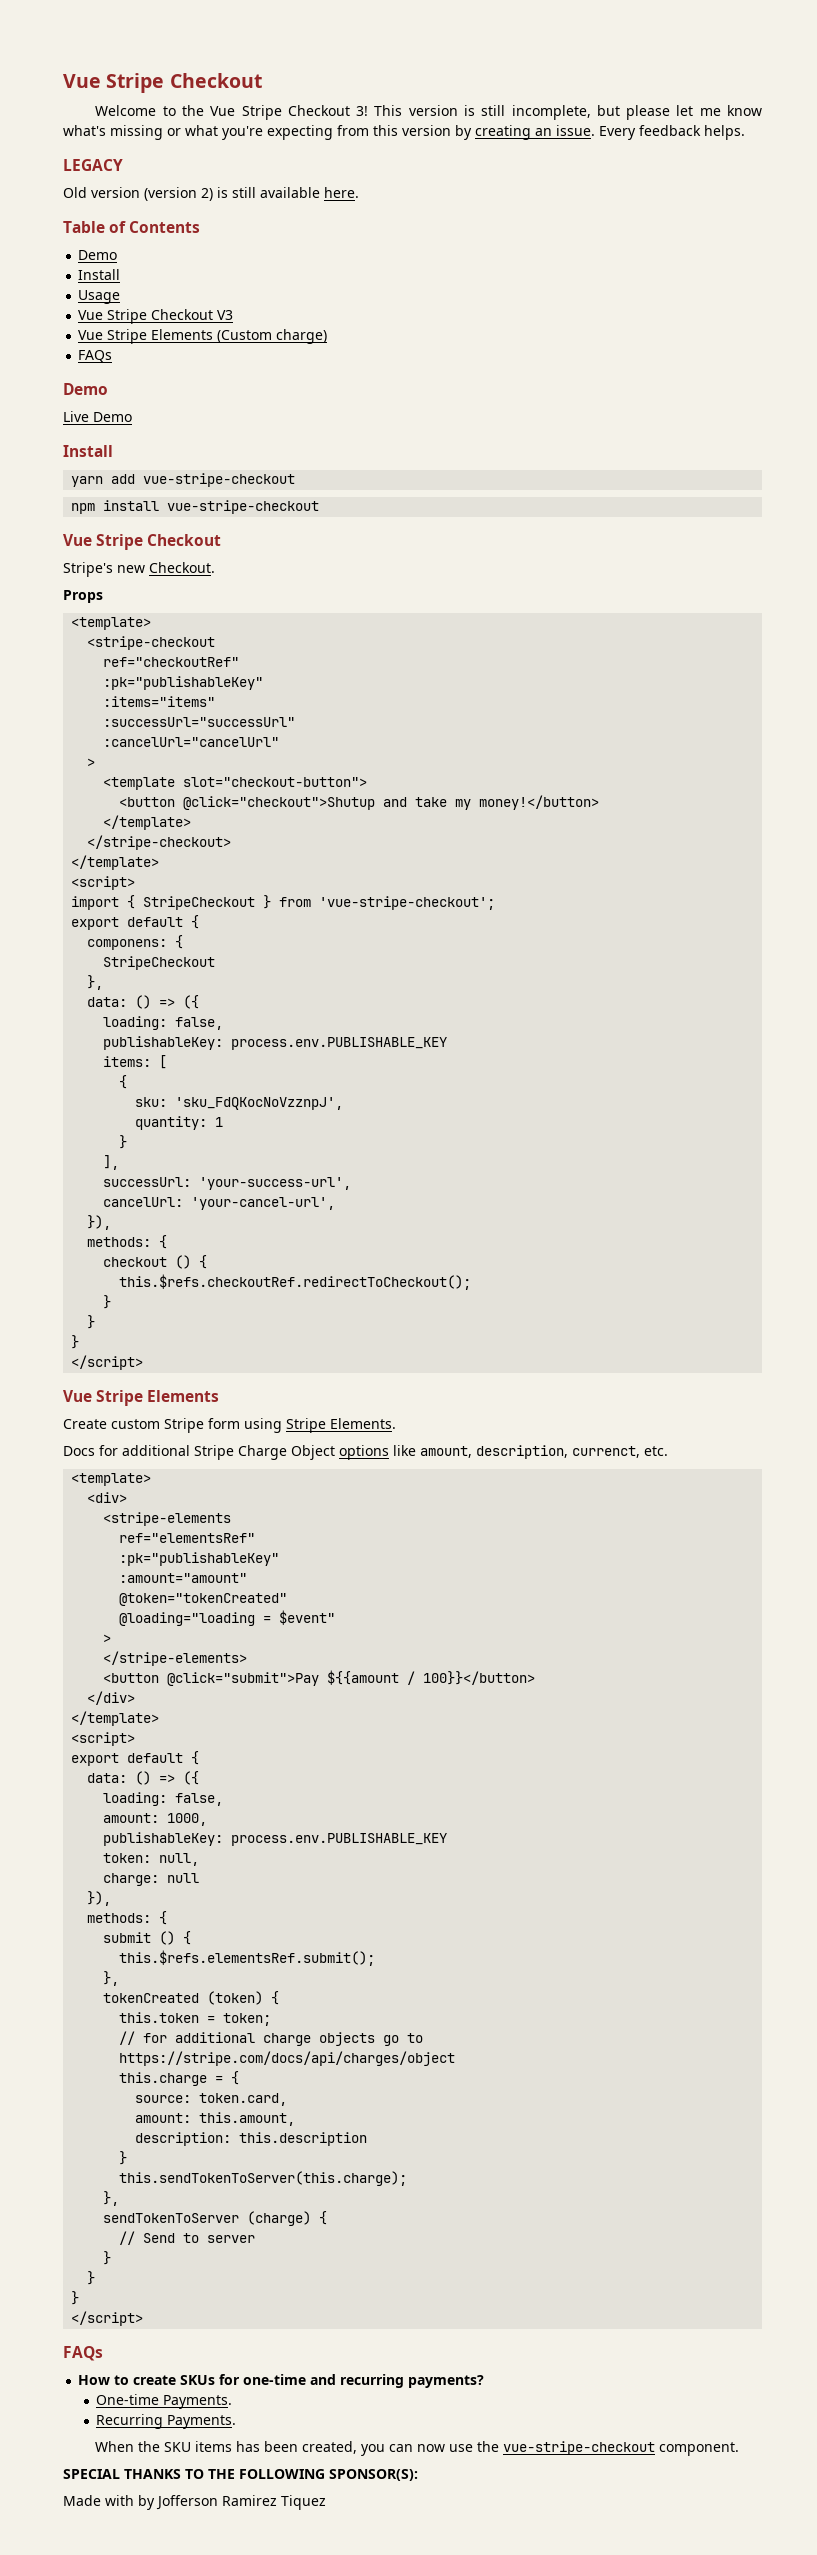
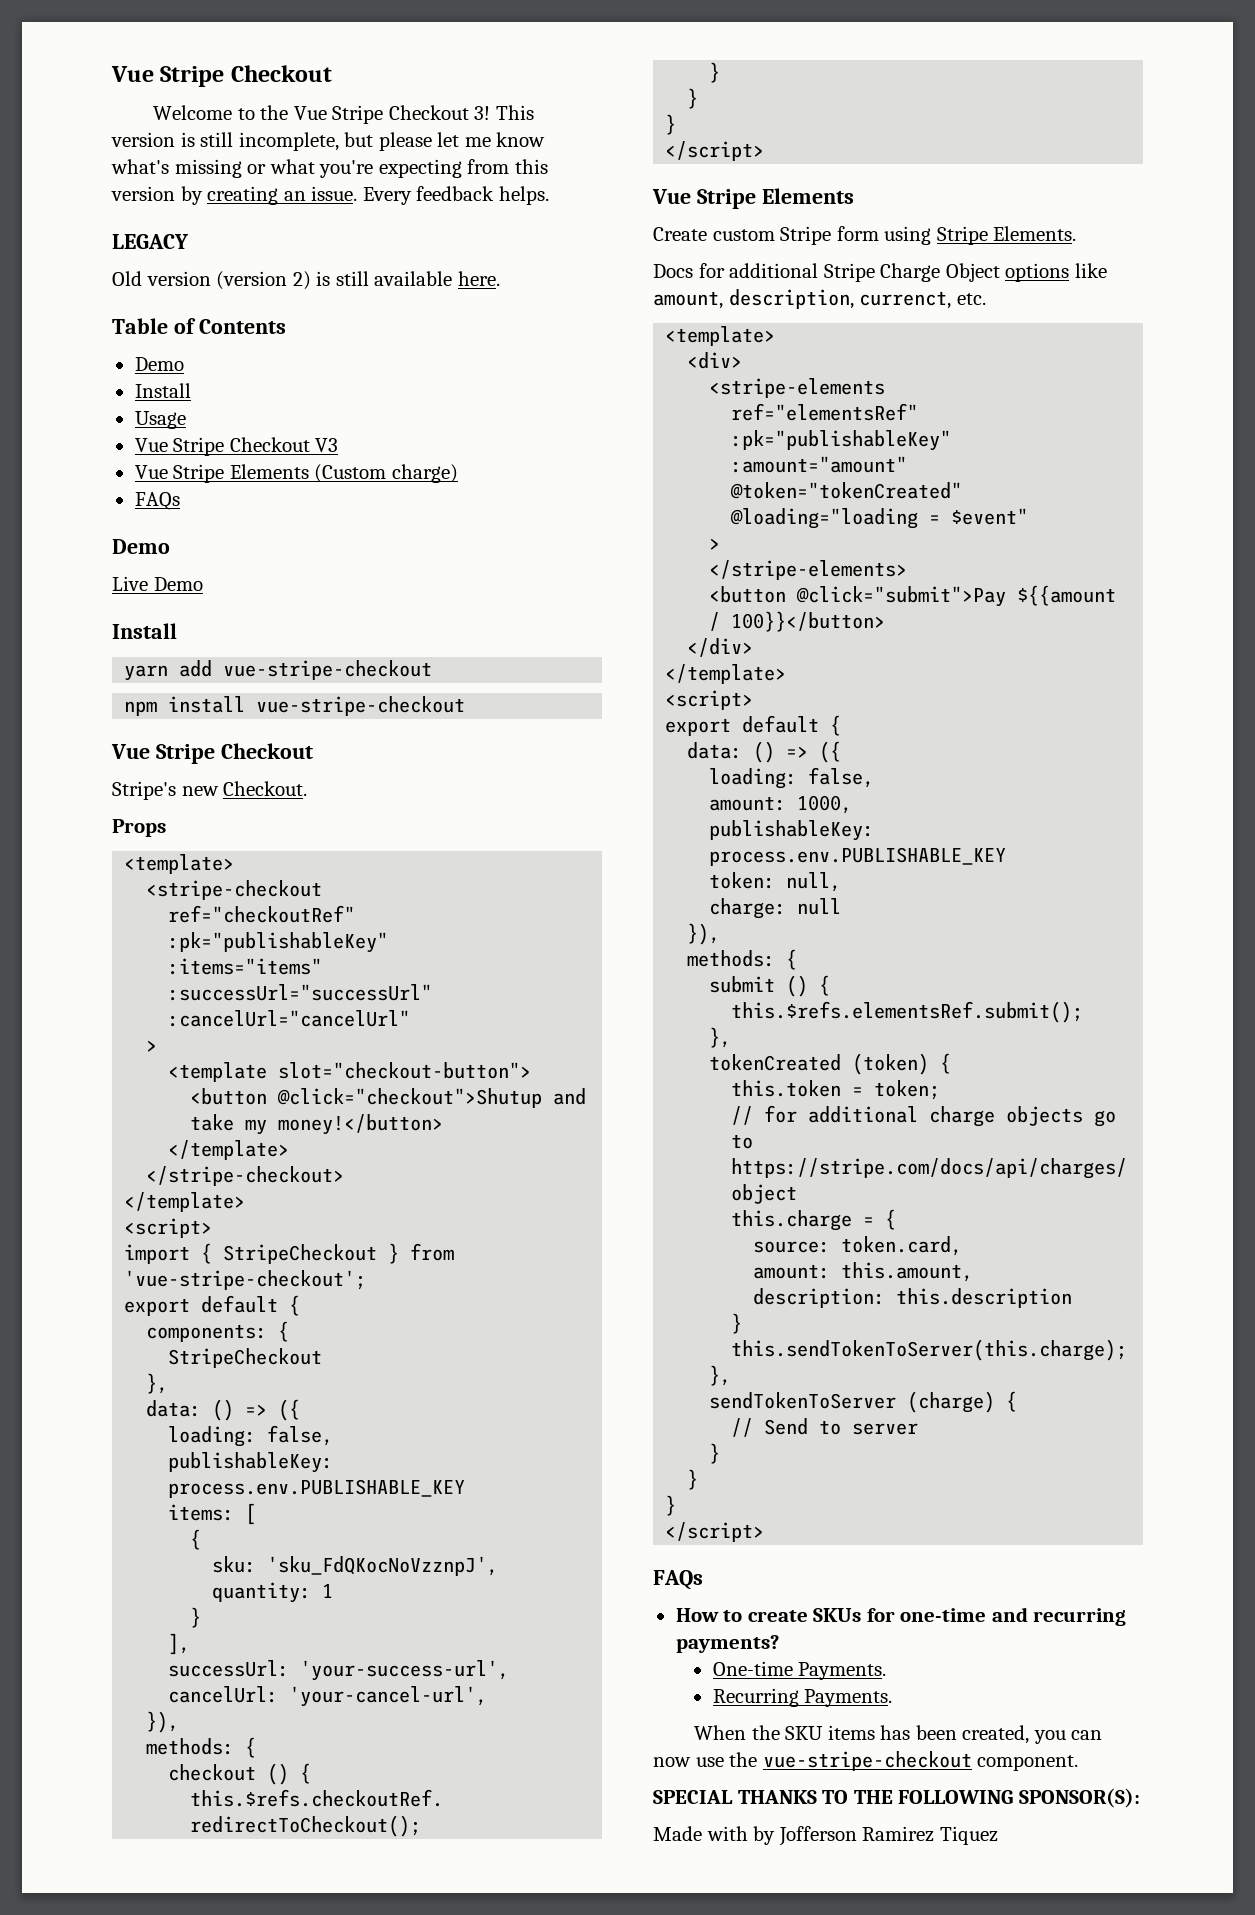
[87,939,168,950] componens: -> [146,1324,268,1342] components:

